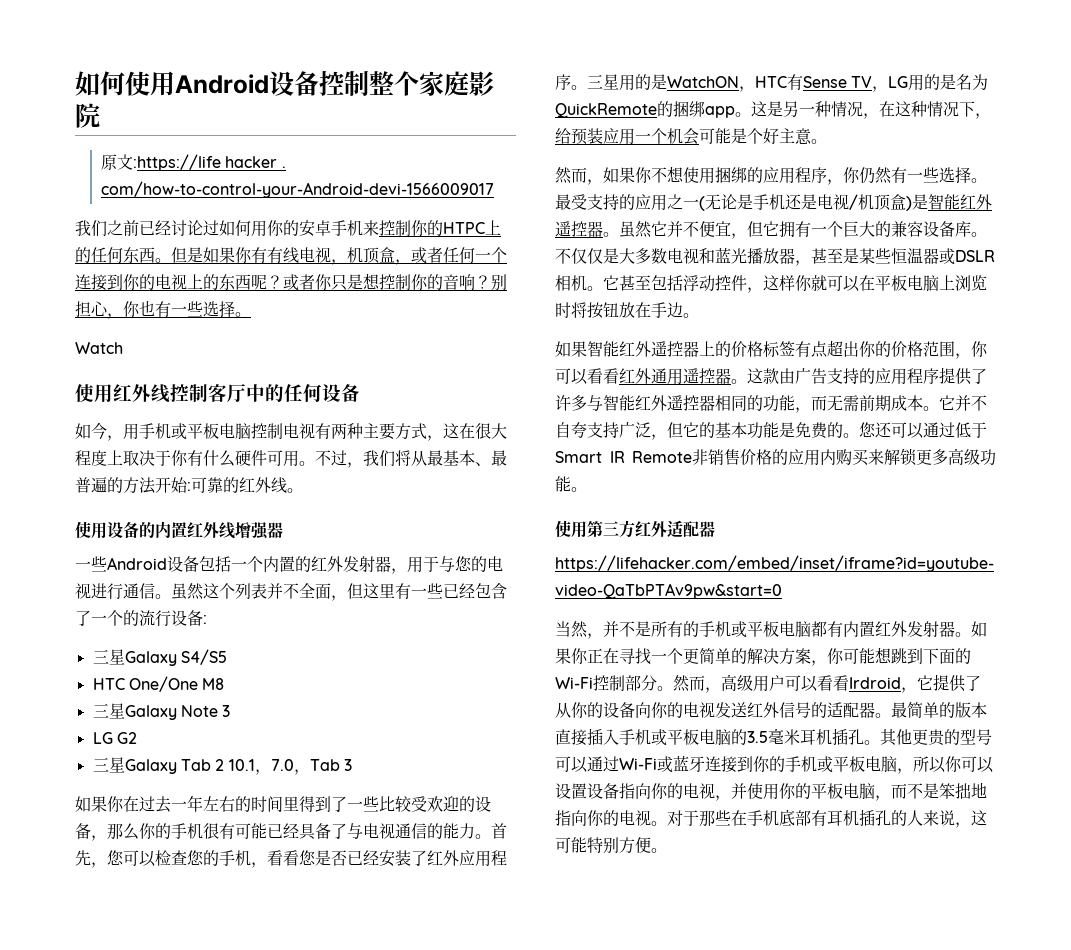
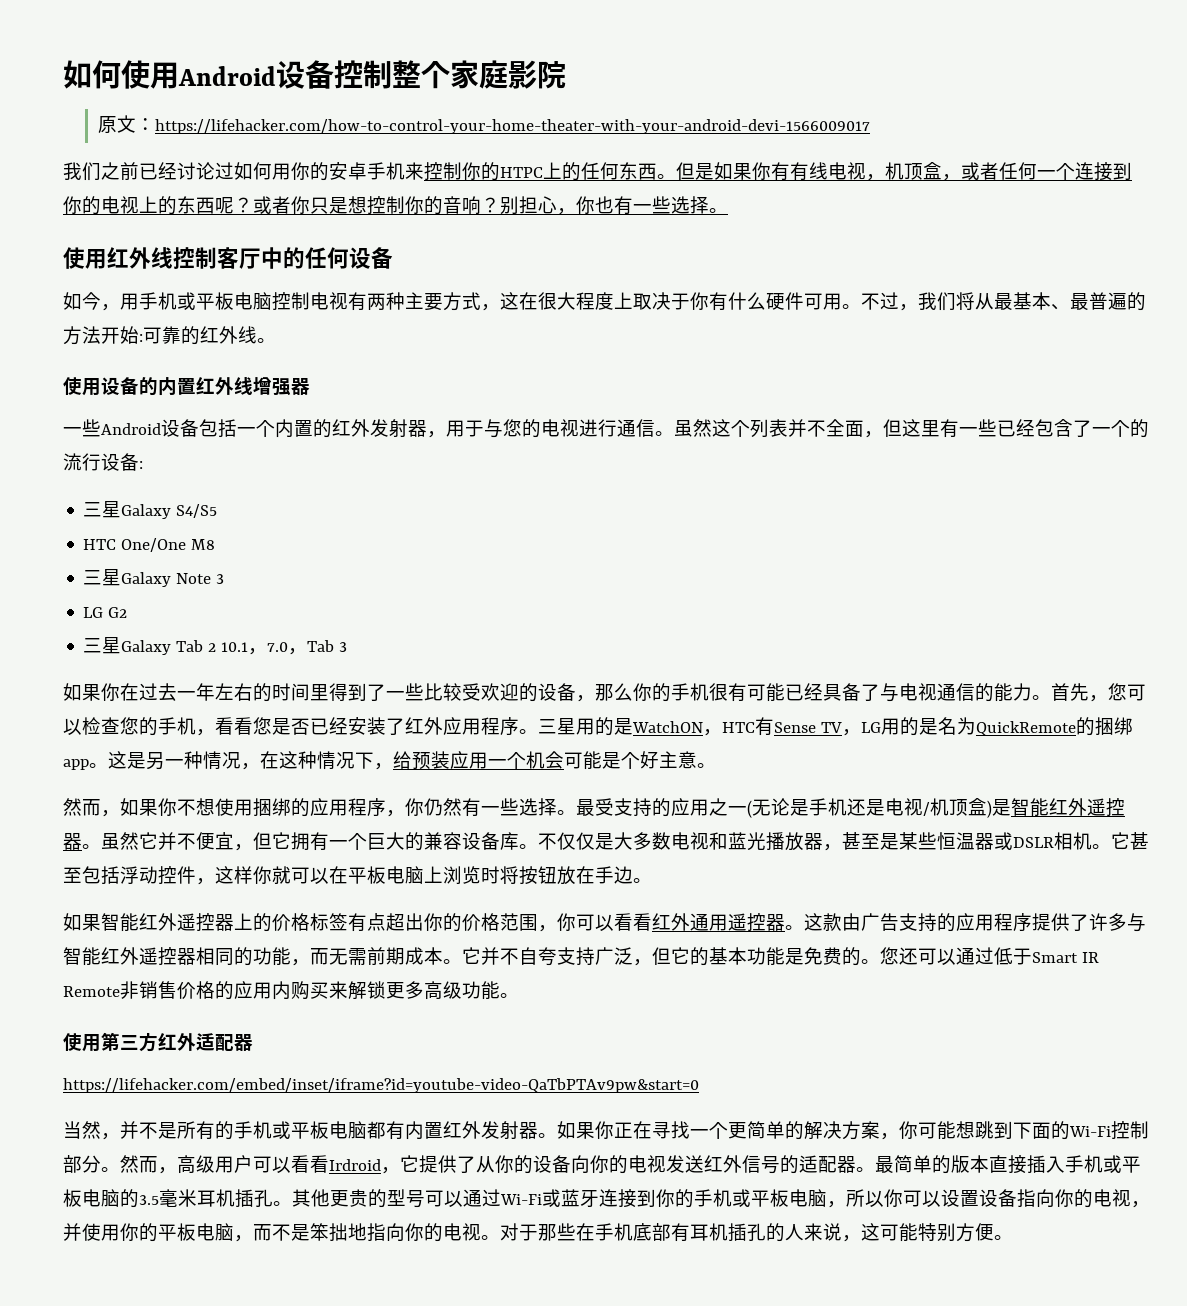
[133,154,286,171] [101,181,495,198] :https://life hacker . com/how-to-control-your-Android-devi-1566009017 -> [136,118,871,134] ：https://lifehacker.com/how-to-control-your-home-theater-with-your-android-devi-1566009017
[75,342,123,354] // Watch -> (728, 210) none

